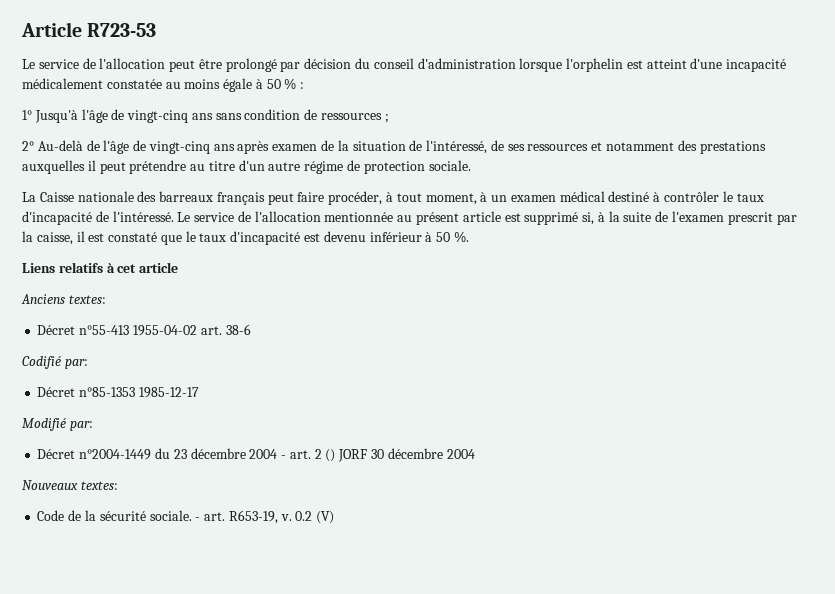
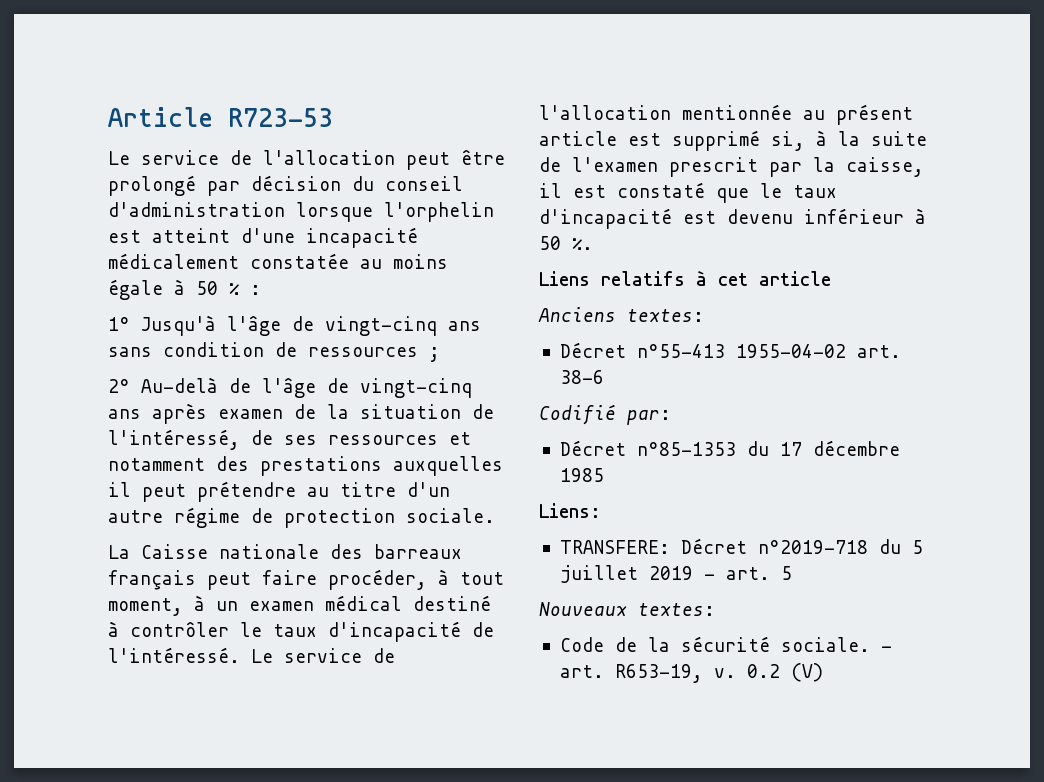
[138,387,199,398] [22,418,93,431] [37,448,475,462] 1985-12-17 // Modifié par: // Décret n°2004-1449 du 23 décembre 2004 - art. 2 () JORF 30 décembre 2004 -> [746,440,900,456] [559,468,604,482] [539,503,601,518] [559,538,923,554] [559,565,792,583] du 17 décembre 1985 // Liens: // TRANSFERE: Décret n°2019-718 du 5 juillet 2019 - art. 5

